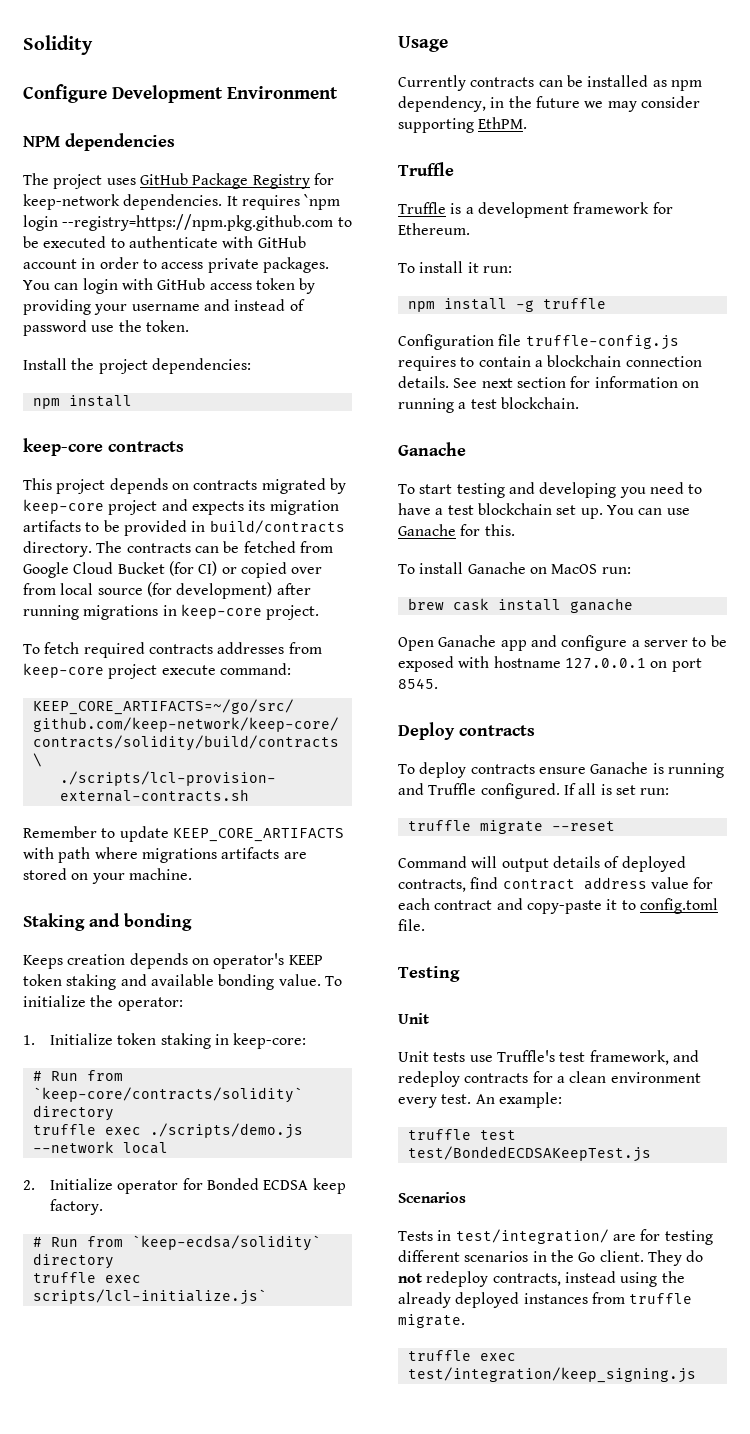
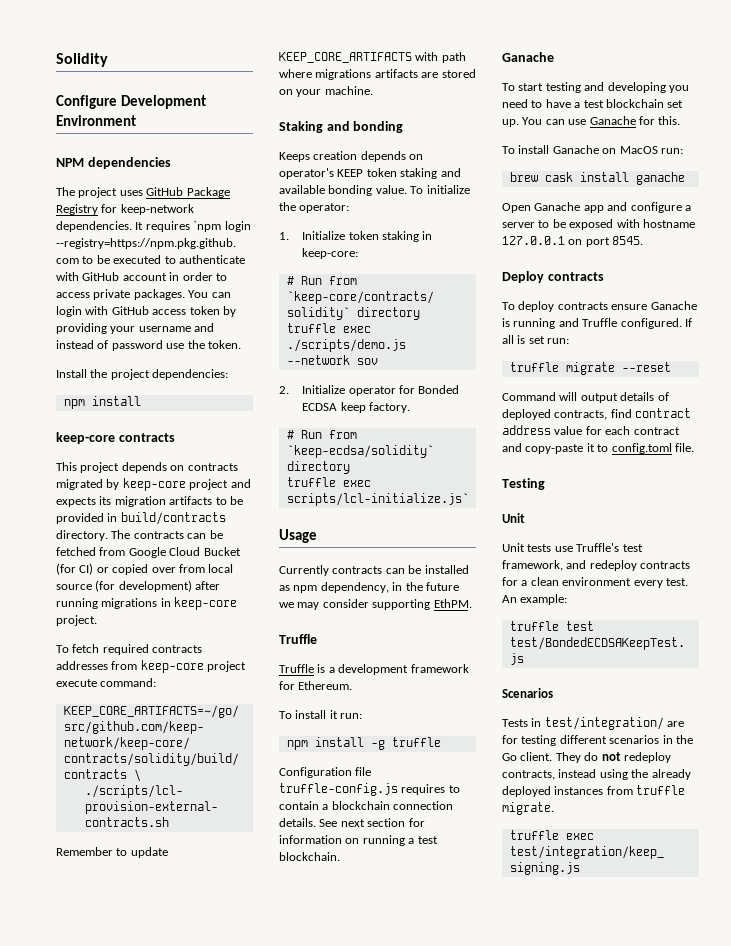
[122,1142,168,1154] local -> [356,358,378,365] sov

